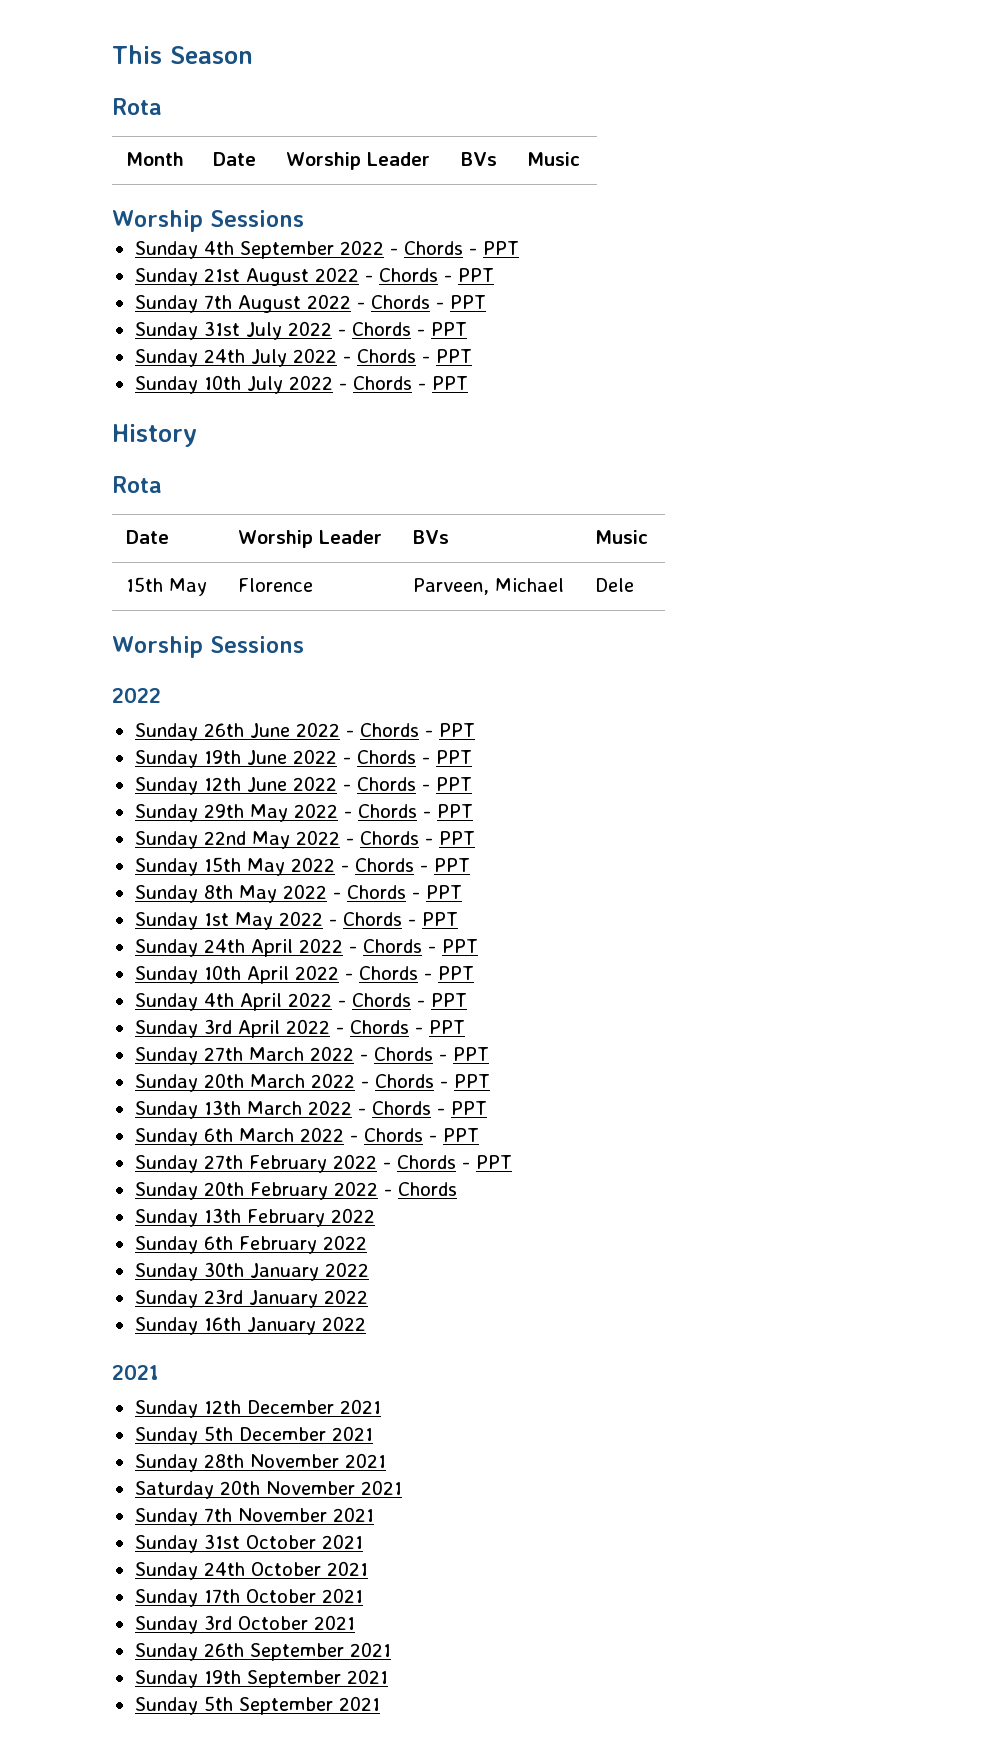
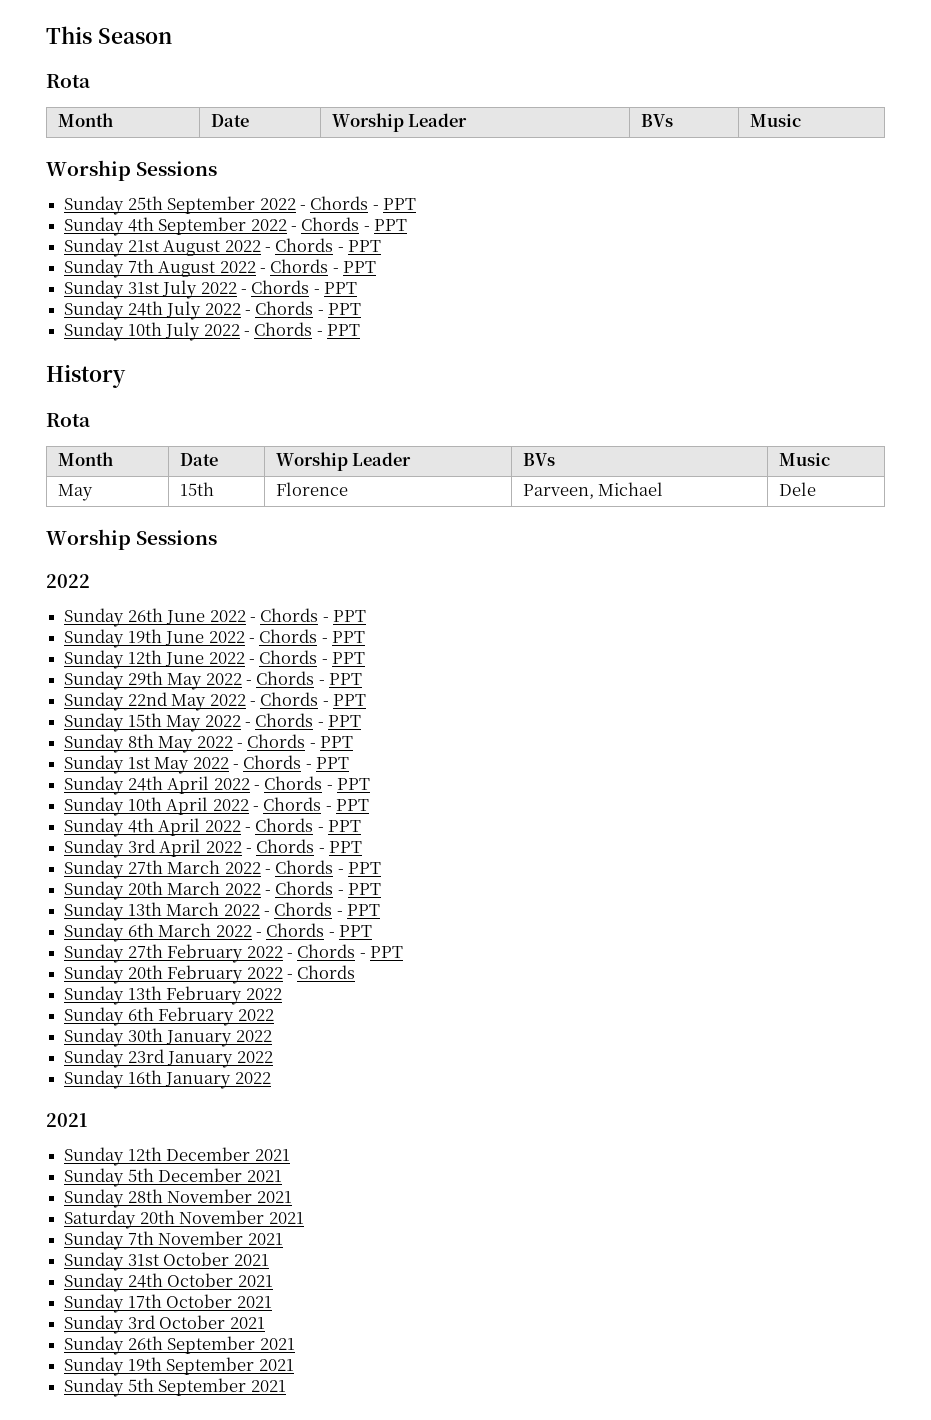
(304, 218) none -> [64,196,417,215] // Sunday 25th September 2022 - Chords - PPT
[126,530,170,544] [238,530,383,548] [413,530,450,544] [595,530,649,544] [126,577,208,596] Date | Worship Leader | BVs | Music // 15th May -> [57,452,113,466] [179,453,218,466] [275,452,412,471] [522,453,555,466] [778,453,830,466] [57,484,93,501] [179,482,214,496] Month | Date | Worship Leader | BVs | Music // May | 15th

